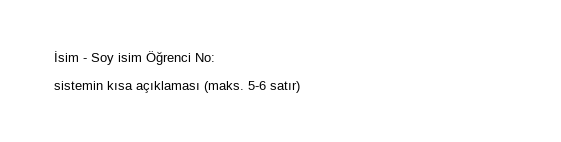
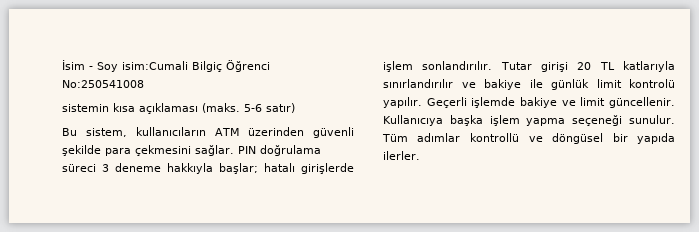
[118,51,215,65] isim Öğrenci No: -> [122,60,270,72] [62,80,144,88] isim:Cumali Bilgiç Öğrenci No:250541008
(300, 87) none -> [62,127,354,138] [62,145,321,156] [62,163,354,174] [383,61,675,72] [383,79,675,90] [383,97,675,108] [383,115,675,126] [382,133,675,144] [383,151,420,160] // Bu sistem, kullanıcıların ATM üzerinden güvenli şekilde para çekmesini sağlar. PIN doğrulama süreci 3 deneme hakkıyla başlar; hatalı girişlerde işlem sonlandırılır. Tutar girişi 20 TL katlarıyla sınırlandırılır ve bakiye ile günlük limit kontrolü yapılır. Geçerli işlemde bakiye ve limit güncellenir. Kullanıcıya başka işlem yapma seçeneği sunulur. Tüm adımlar kontrollü ve döngüsel bir yapıda ilerler.

